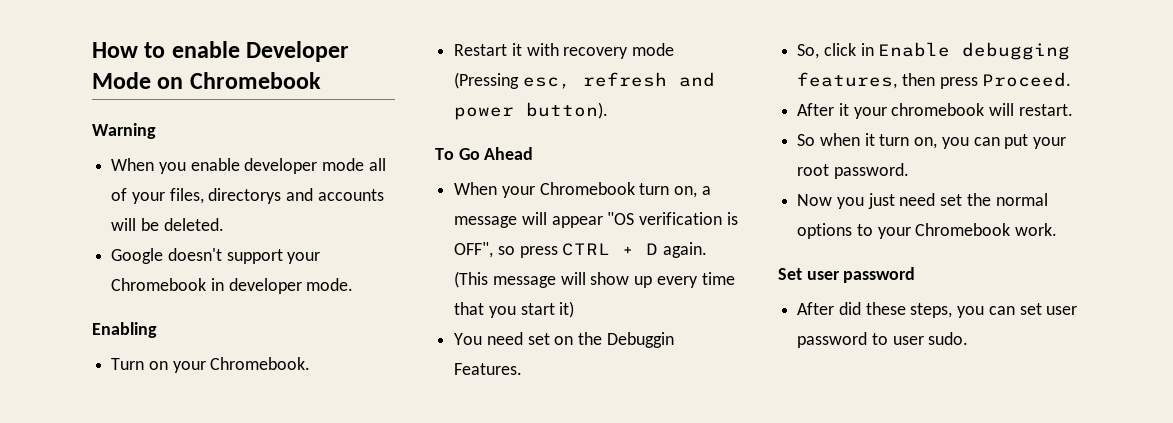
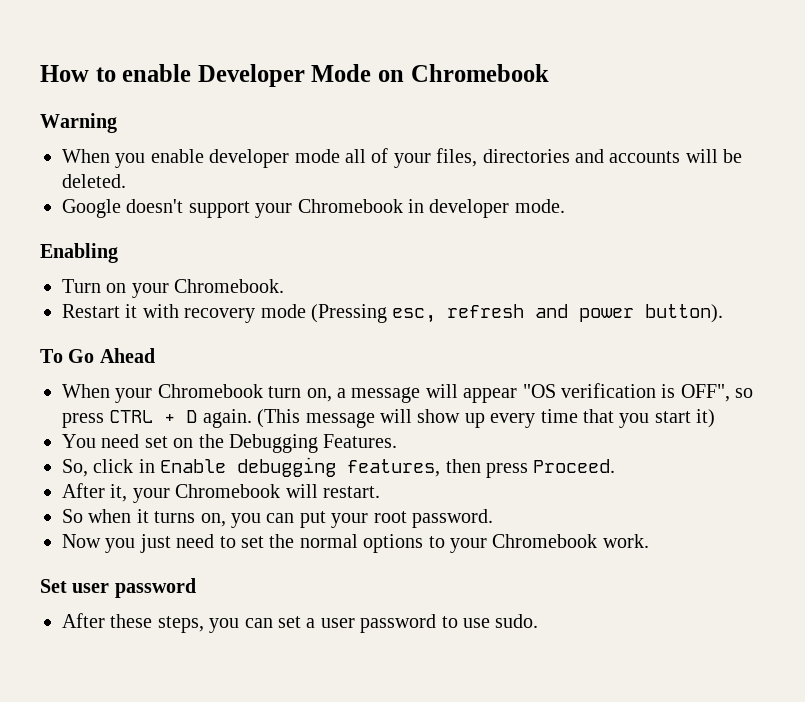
[208,188,282,204] directorys -> [482,149,570,163] directories
[606,332,674,348] Debuggin -> [229,434,318,453] Debugging
[838,103,985,119] it your chromebook -> [110,484,281,503] it, your Chromebook
[879,134,910,146] turn -> [154,511,196,523] turns
(936, 199) none -> [219,536,236,548] to
[838,302,861,315] did -> (105, 620) none
(1042, 309) none -> [306,618,316,628] a
[892,336,924,345] user -> [462,618,490,628] use

